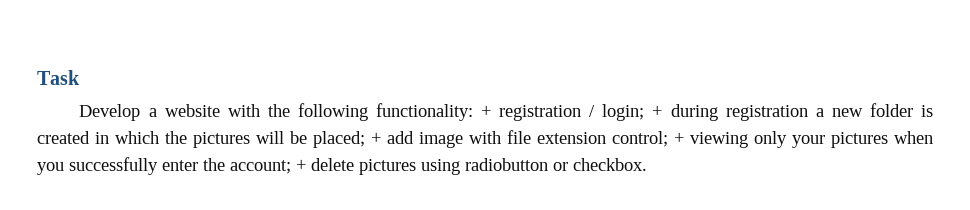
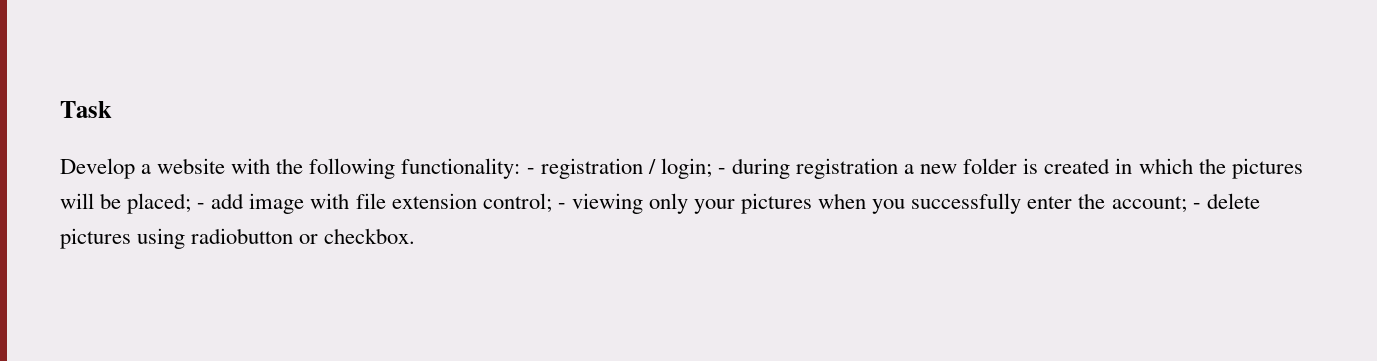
[481,105,492,117] + -> [526,168,535,174] -
[652,105,663,117] + -> [717,168,726,174] -
[371,132,381,144] + -> [197,203,206,209] -
[674,132,684,144] + -> [557,203,566,209] -
[296,159,306,171] + -> [1192,203,1201,209] -

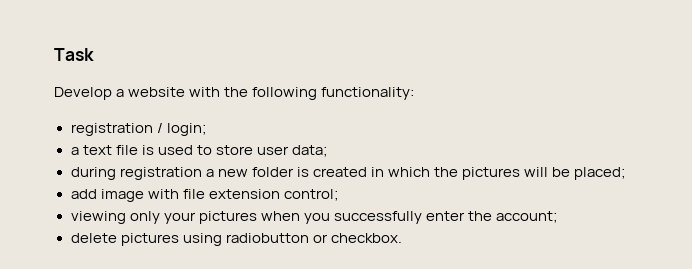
[526,168,535,174] - -> (415, 93) //
[717,168,726,174] - -> [70,145,328,157] // a text file is used to store user data; //
[197,203,206,209] - -> (627, 173) //
[557,203,566,209] - -> (339, 195) //
[1192,203,1201,209] - -> (558, 217) //

